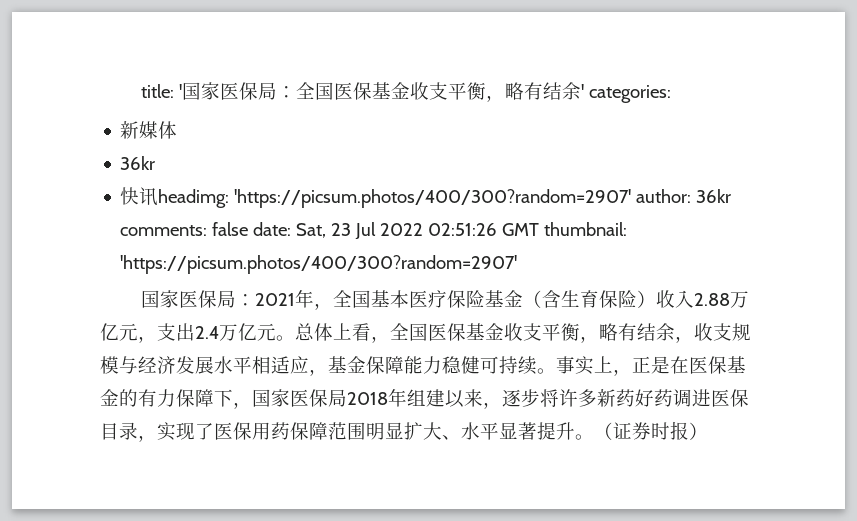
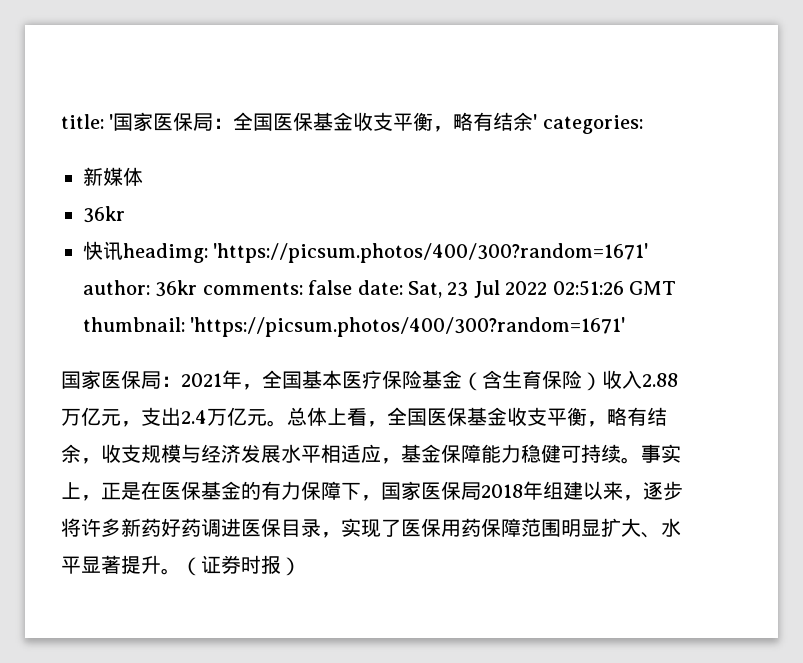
[234,189,632,208] 'https://picsum.photos/400/300?random=2907' -> [213,243,649,263] 'https://picsum.photos/400/300?random=1671'
[120,255,518,274] 'https://picsum.photos/400/300?random=2907' -> [190,317,626,337] 'https://picsum.photos/400/300?random=1671'

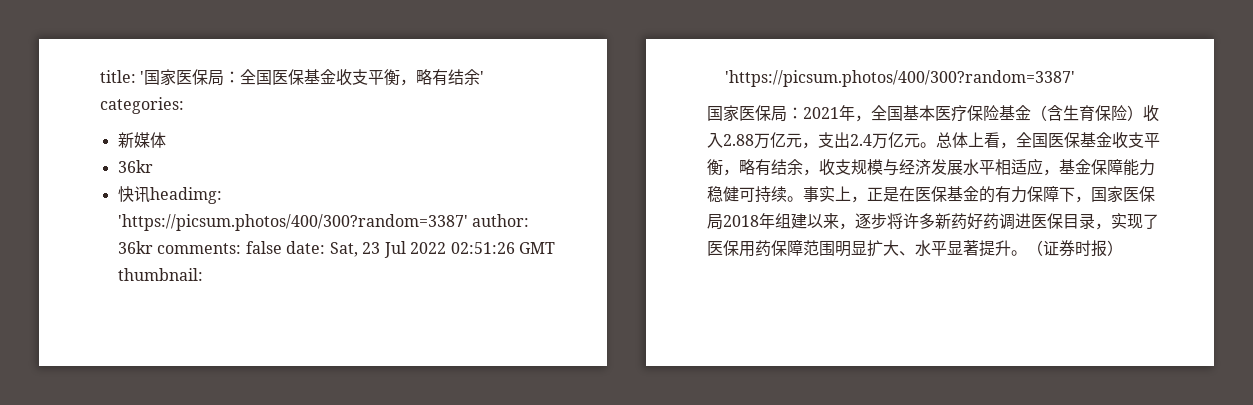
[213,243,649,263] 'https://picsum.photos/400/300?random=1671' -> [117,214,468,231] 'https://picsum.photos/400/300?random=3387'
[190,317,626,337] 'https://picsum.photos/400/300?random=1671' -> [724,70,1075,87] 'https://picsum.photos/400/300?random=3387'

